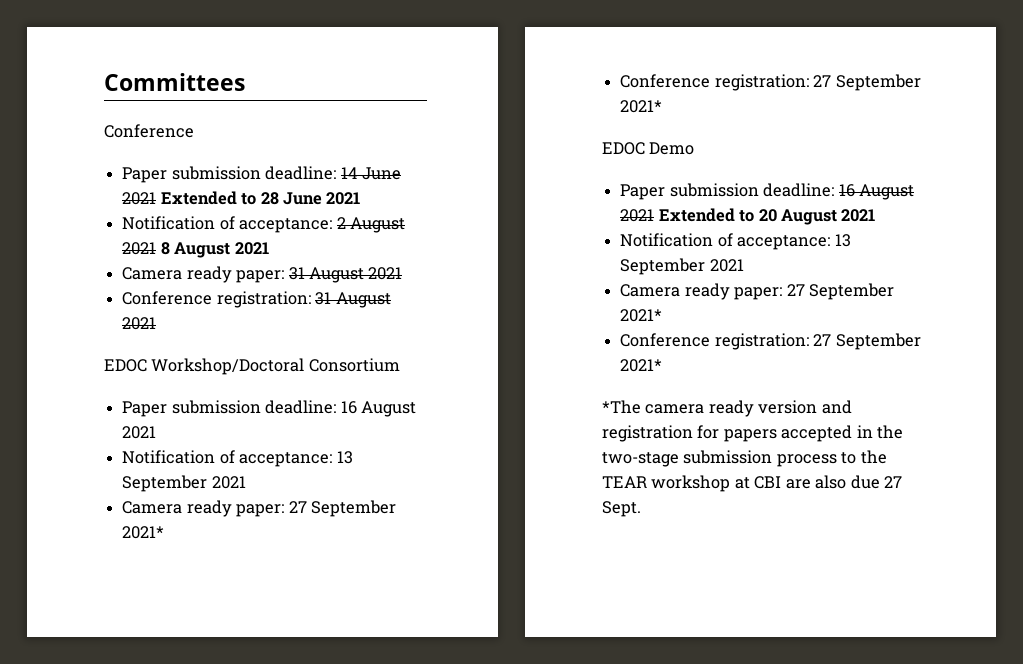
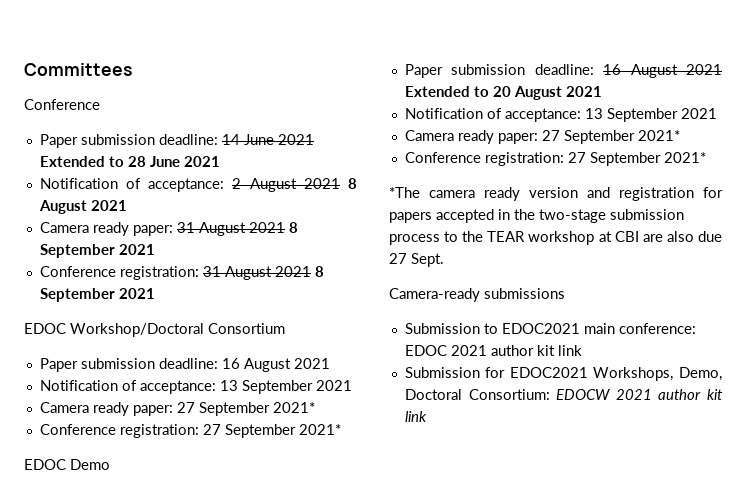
(403, 273) none -> [288,222,298,233] [39,244,155,258] 8 September 2021
(157, 323) none -> [314,266,324,277] [39,288,155,302] 8 September 2021
(641, 509) none -> [389,288,565,302] [404,323,696,334] [404,345,582,356] [404,367,722,381] [404,389,723,400] [404,411,427,422] // Camera-ready submissions // Submission to EDOC2021 main conference: EDOC 2021 author kit link // Submission for EDOC2021 Workshops, Demo, Doctoral Consortium: EDOCW 2021 author kit link

